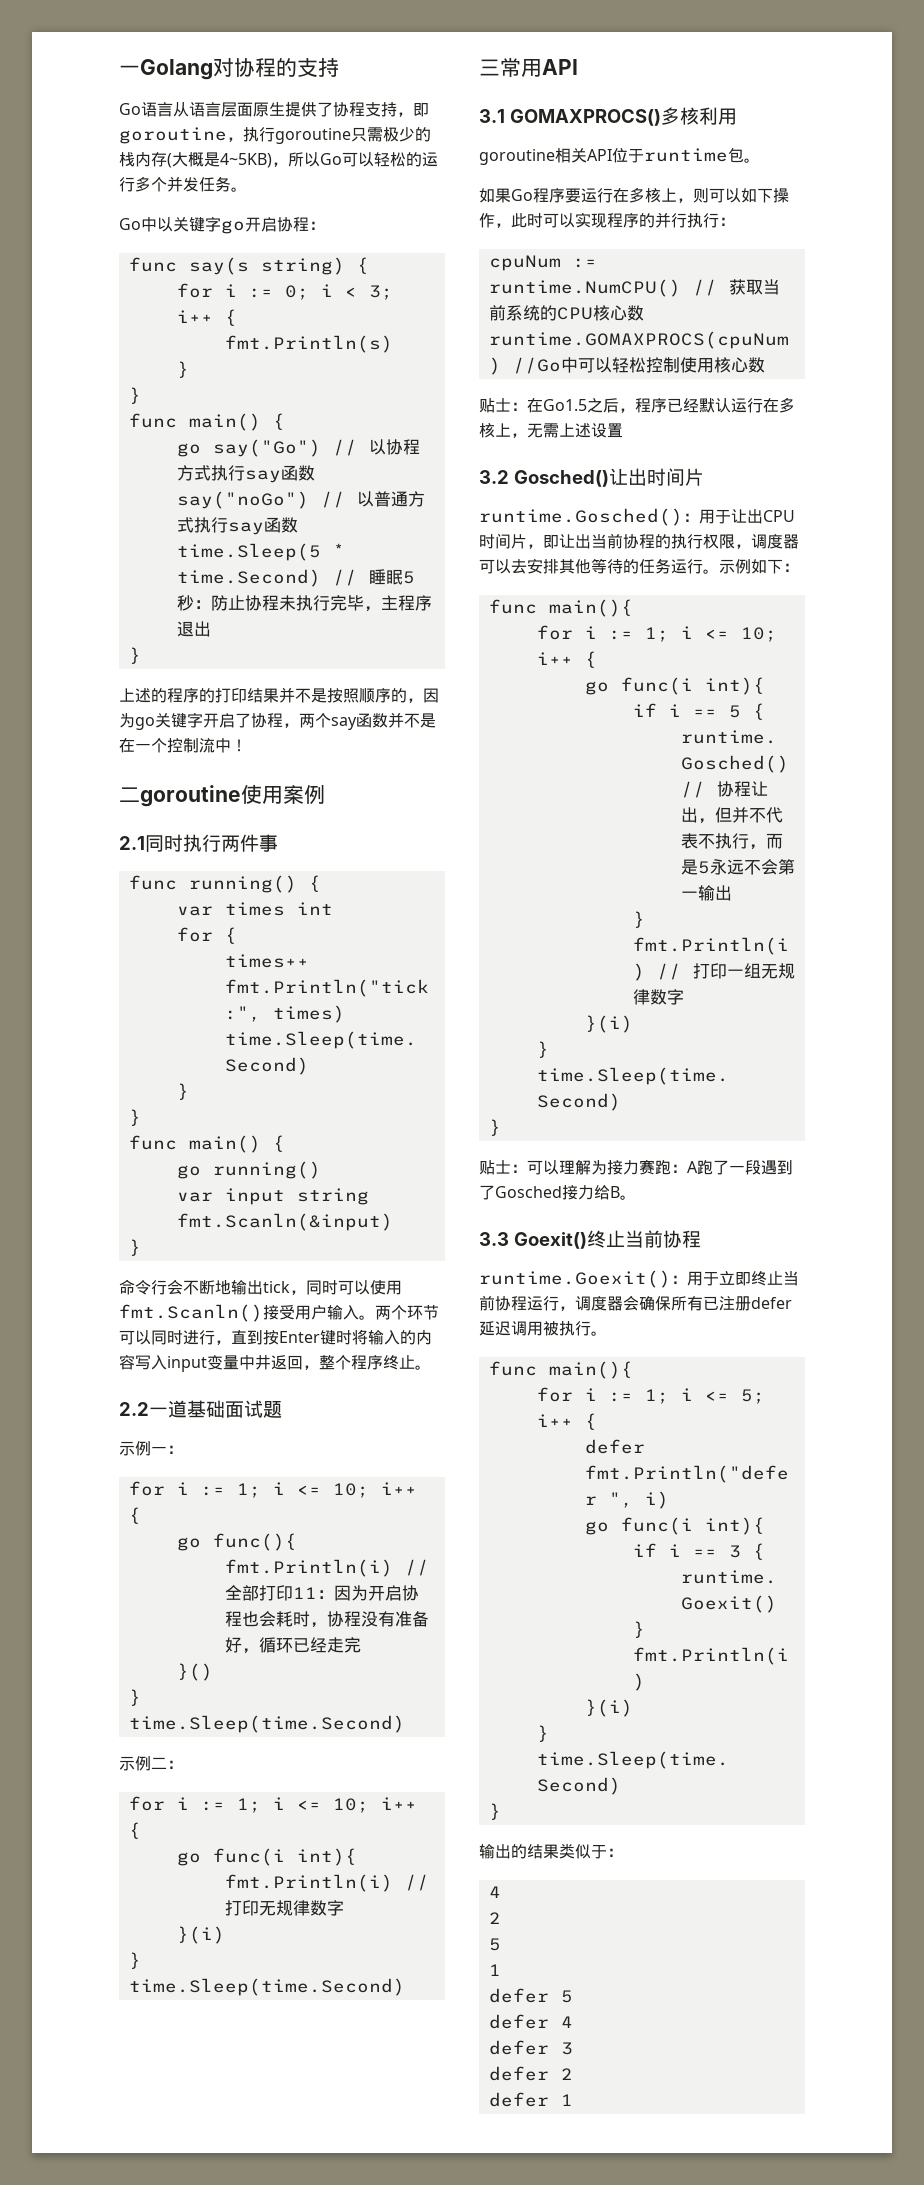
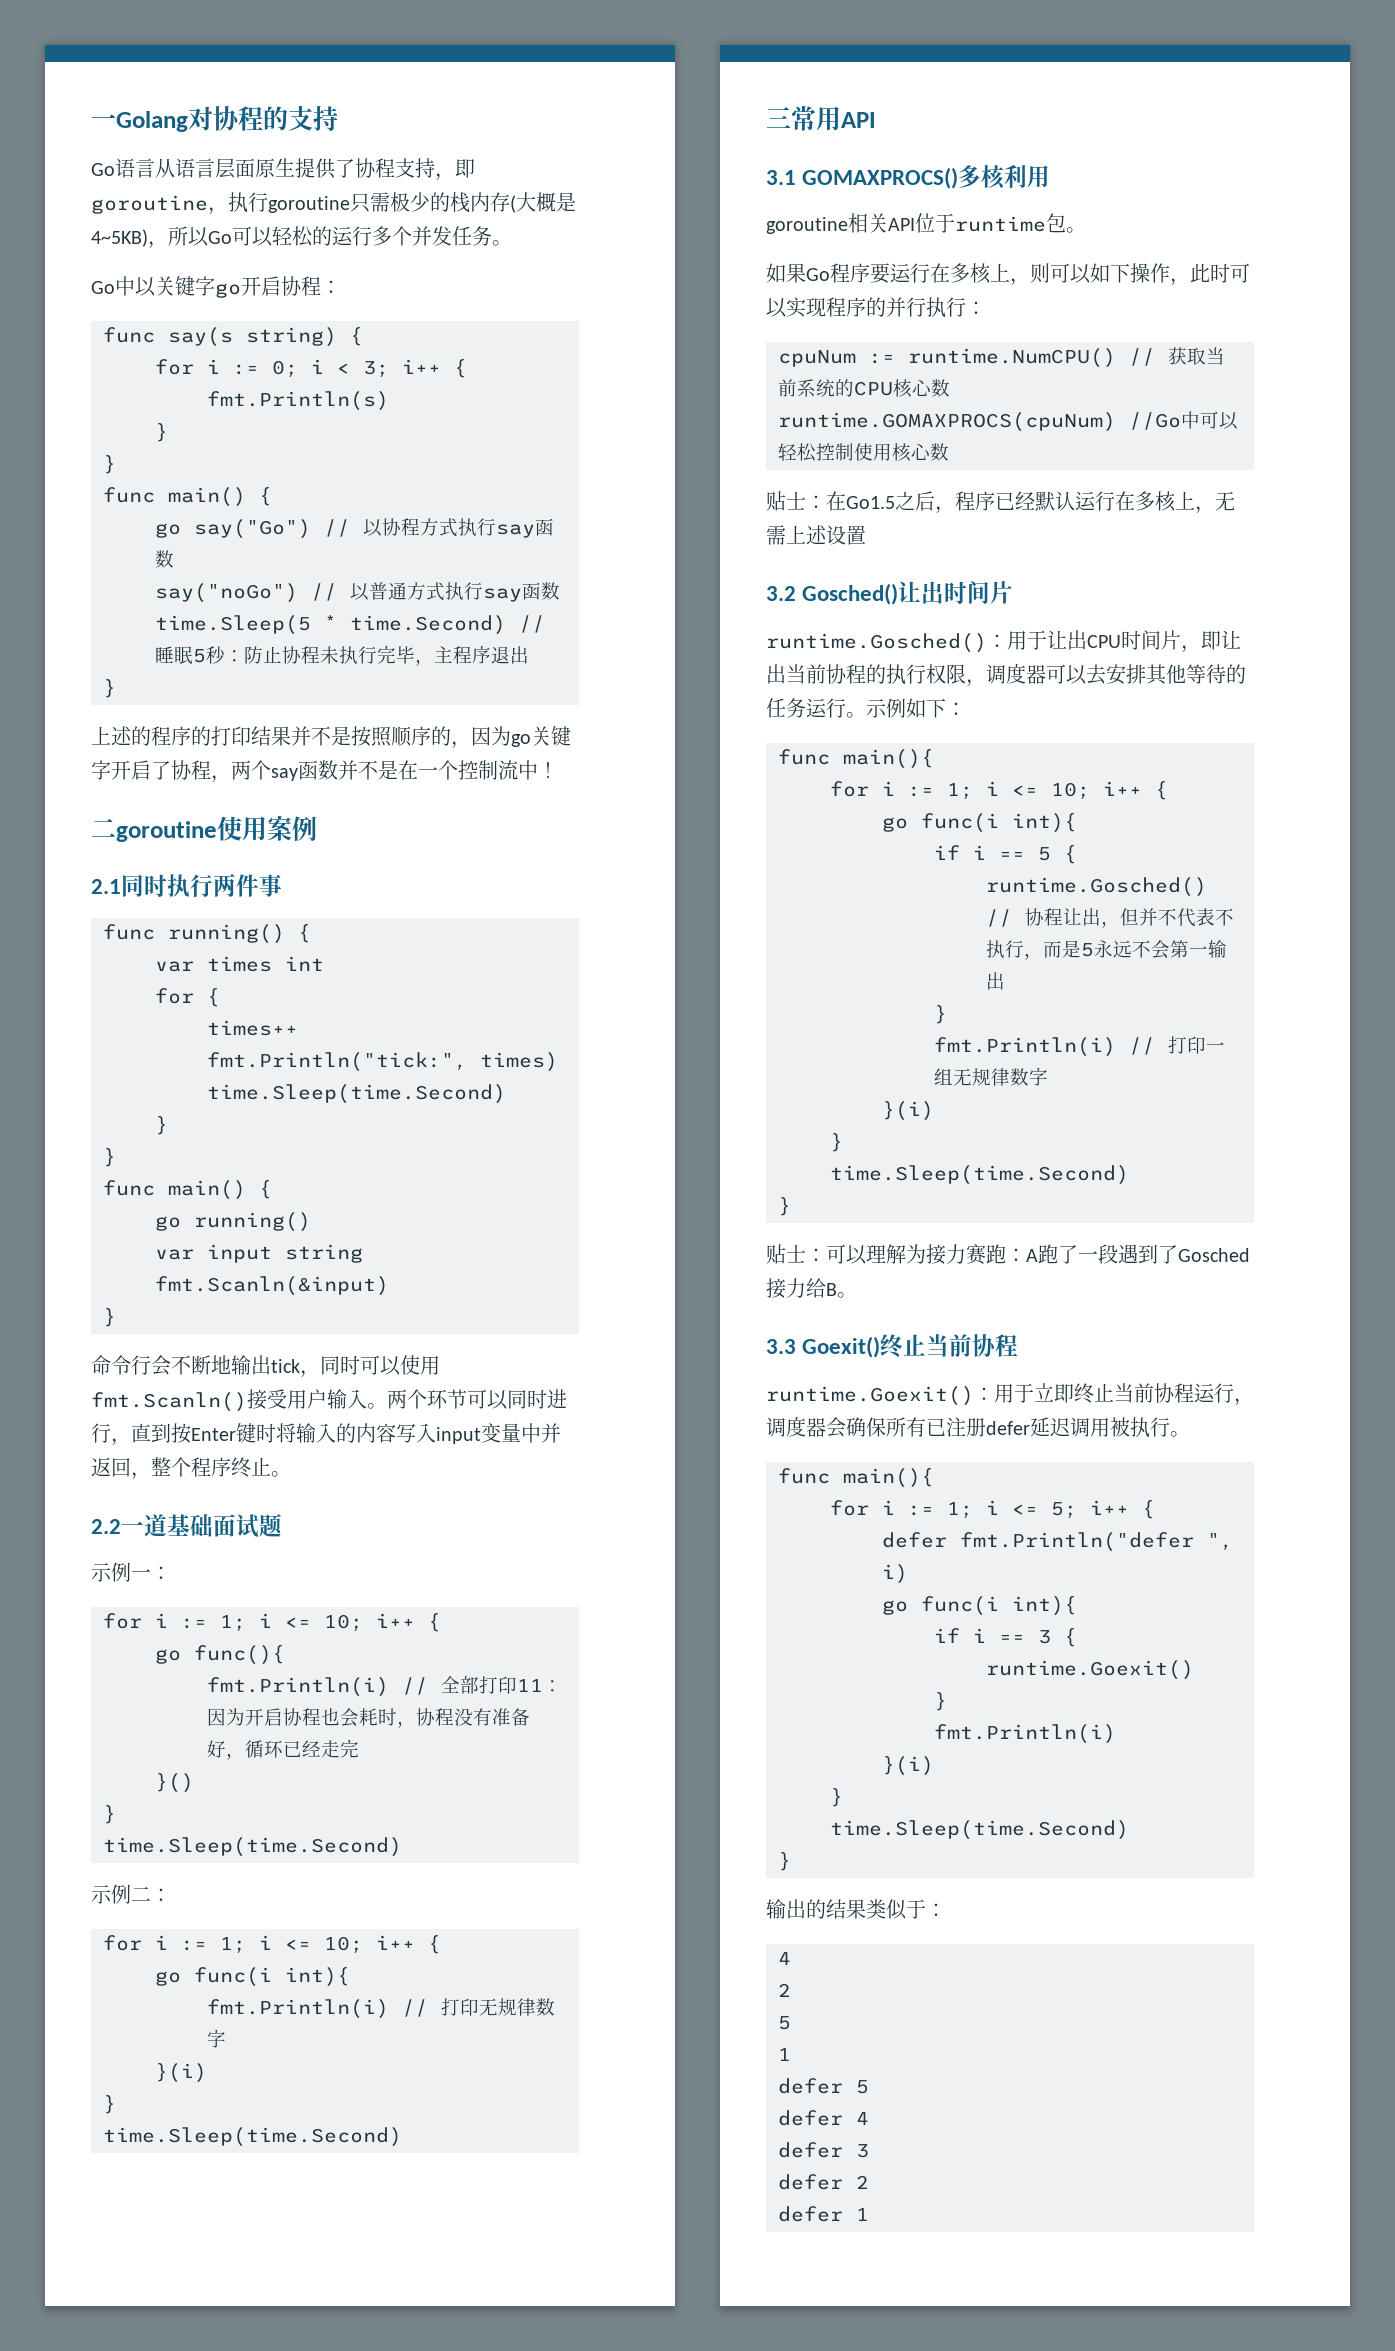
[255,1355,271,1370] 井 -> [541,1423,561,1443] 并

